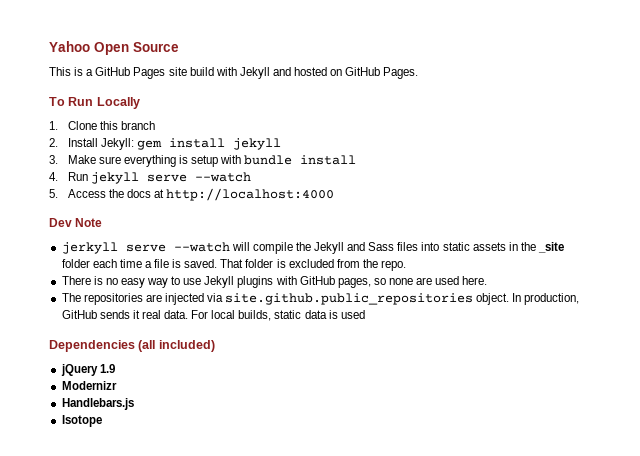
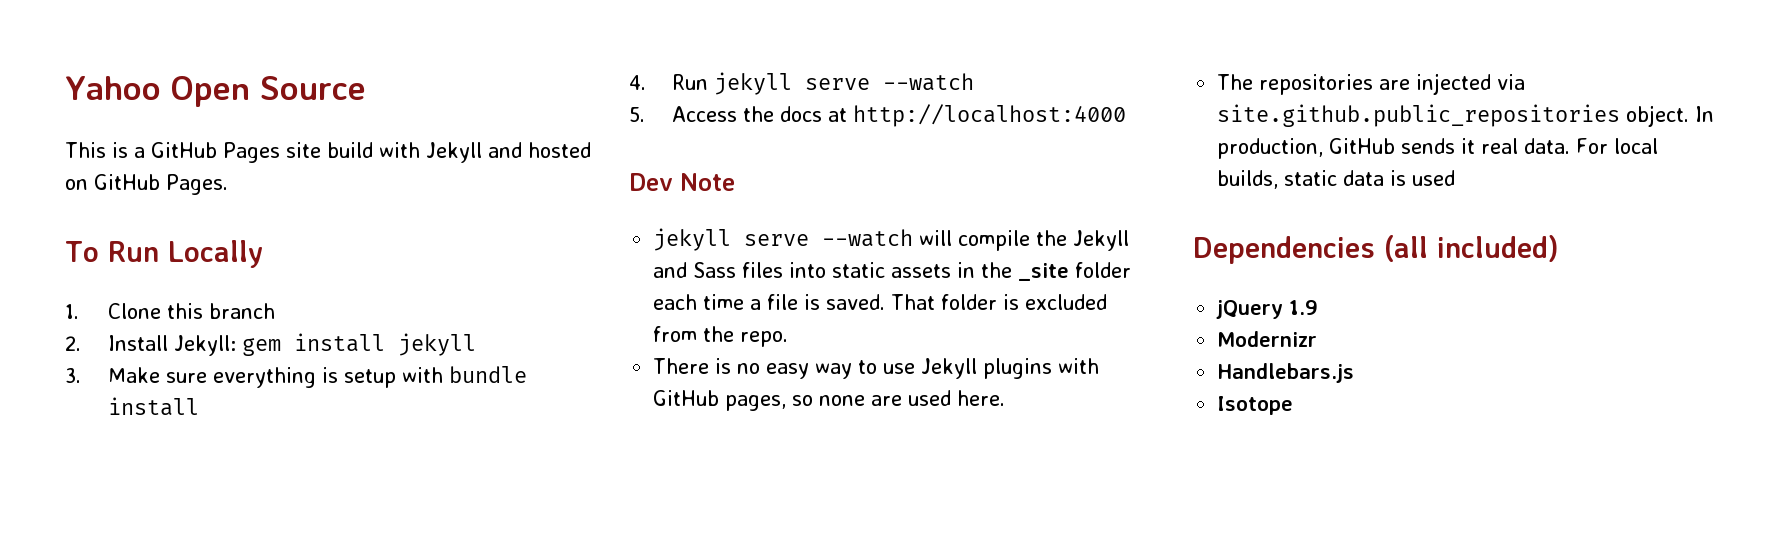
[61,242,118,254] jerkyll -> [653,228,732,251] jekyll

